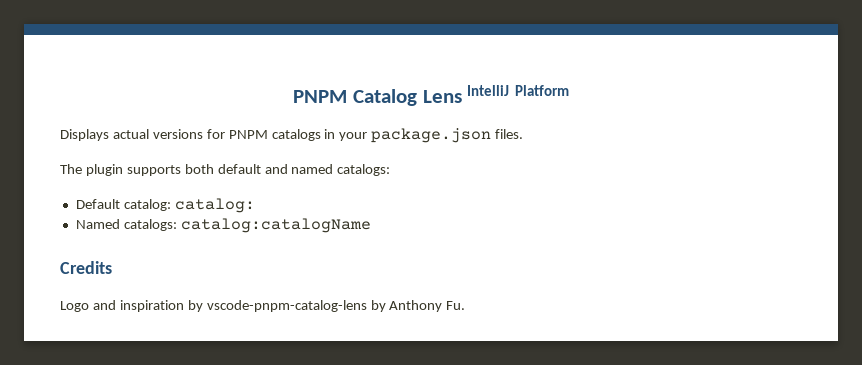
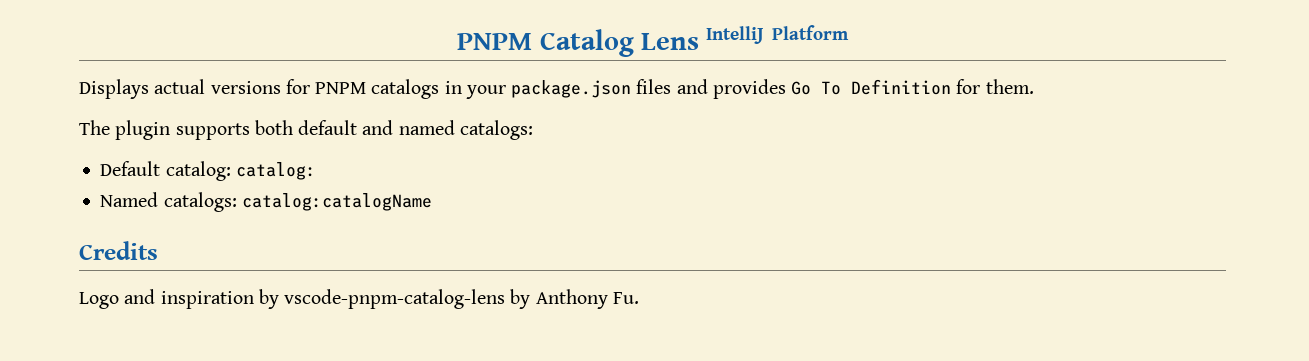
[495,129,524,139] files. -> [636,79,1034,99] files and provides Go To Definition for them.

